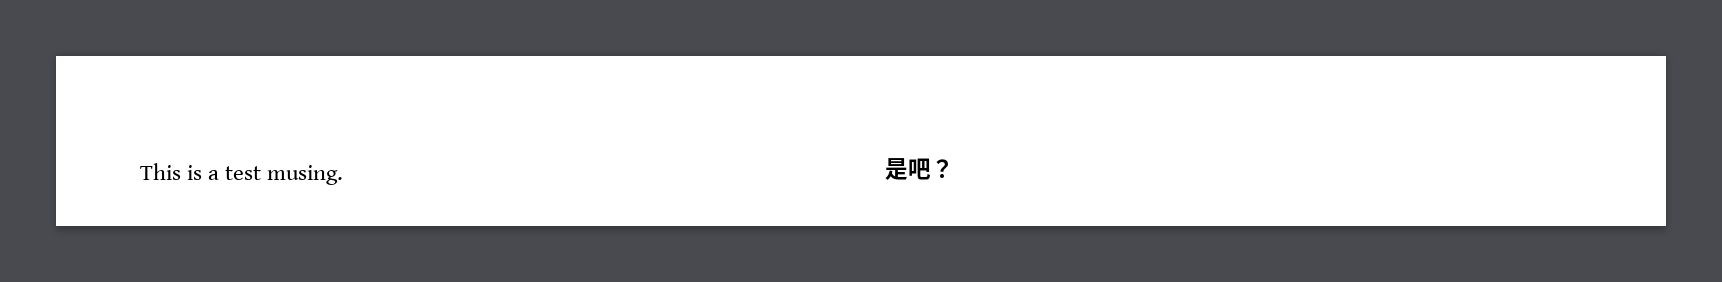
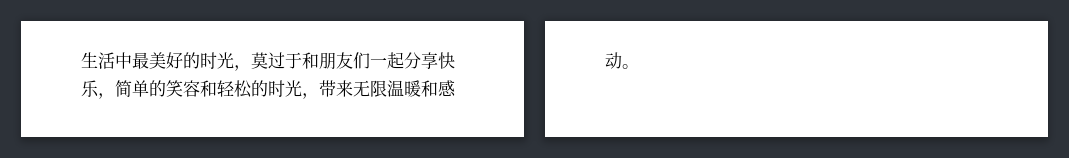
[140,163,344,185] [885,158,954,180] This is a test musing. // 是吧？ -> [81,52,455,71] [81,80,456,99] [605,52,639,69] 生活中最美好的时光，莫过于和朋友们一起分享快乐，简单的笑容和轻松的时光，带来无限温暖和感动。

